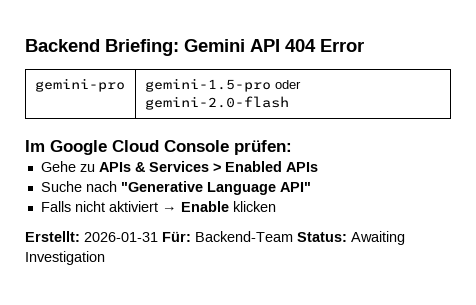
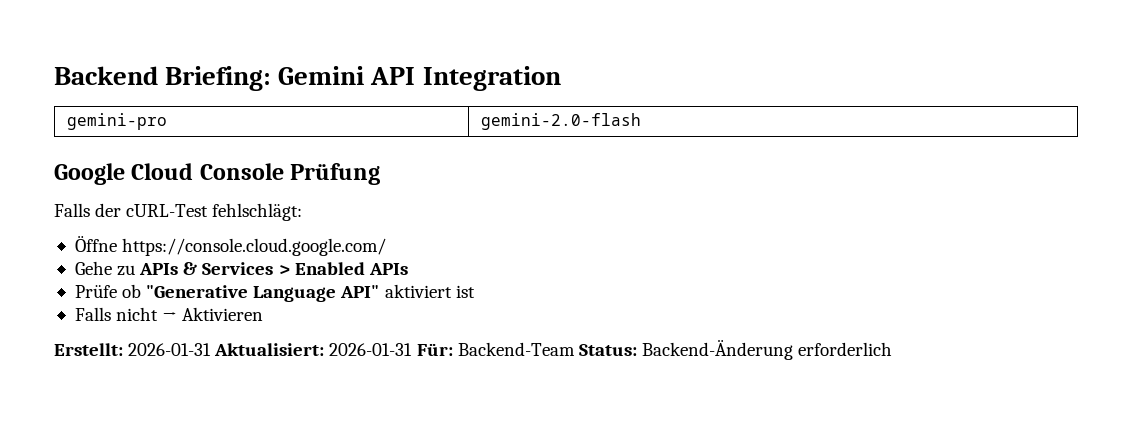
[285,39,364,52] 404 Error -> [422,66,561,91] Integration
[144,78,301,92] gemini-1.5-pro oder -> (168, 121) none
[25,140,45,152] Im -> (642, 121) none
[234,140,292,155] prüfen: -> [290,163,381,185] [54,203,303,221] [74,236,387,256] Prüfung // Falls der cURL-Test fehlschlägt: // Öffne https://console.cloud.google.com/
[40,181,117,192] Suche nach -> [74,284,142,298] Prüfe ob
(311, 187) none -> [384,284,475,298] aktiviert ist
[108,201,276,212] aktiviert → Enable klicken -> [162,307,264,321] → Aktivieren
(158, 237) none -> [214,343,413,356] Aktualisiert: 2026-01-31
[351,231,405,245] [25,251,105,265] Awaiting Investigation -> [641,340,893,360] Backend-Änderung erforderlich

